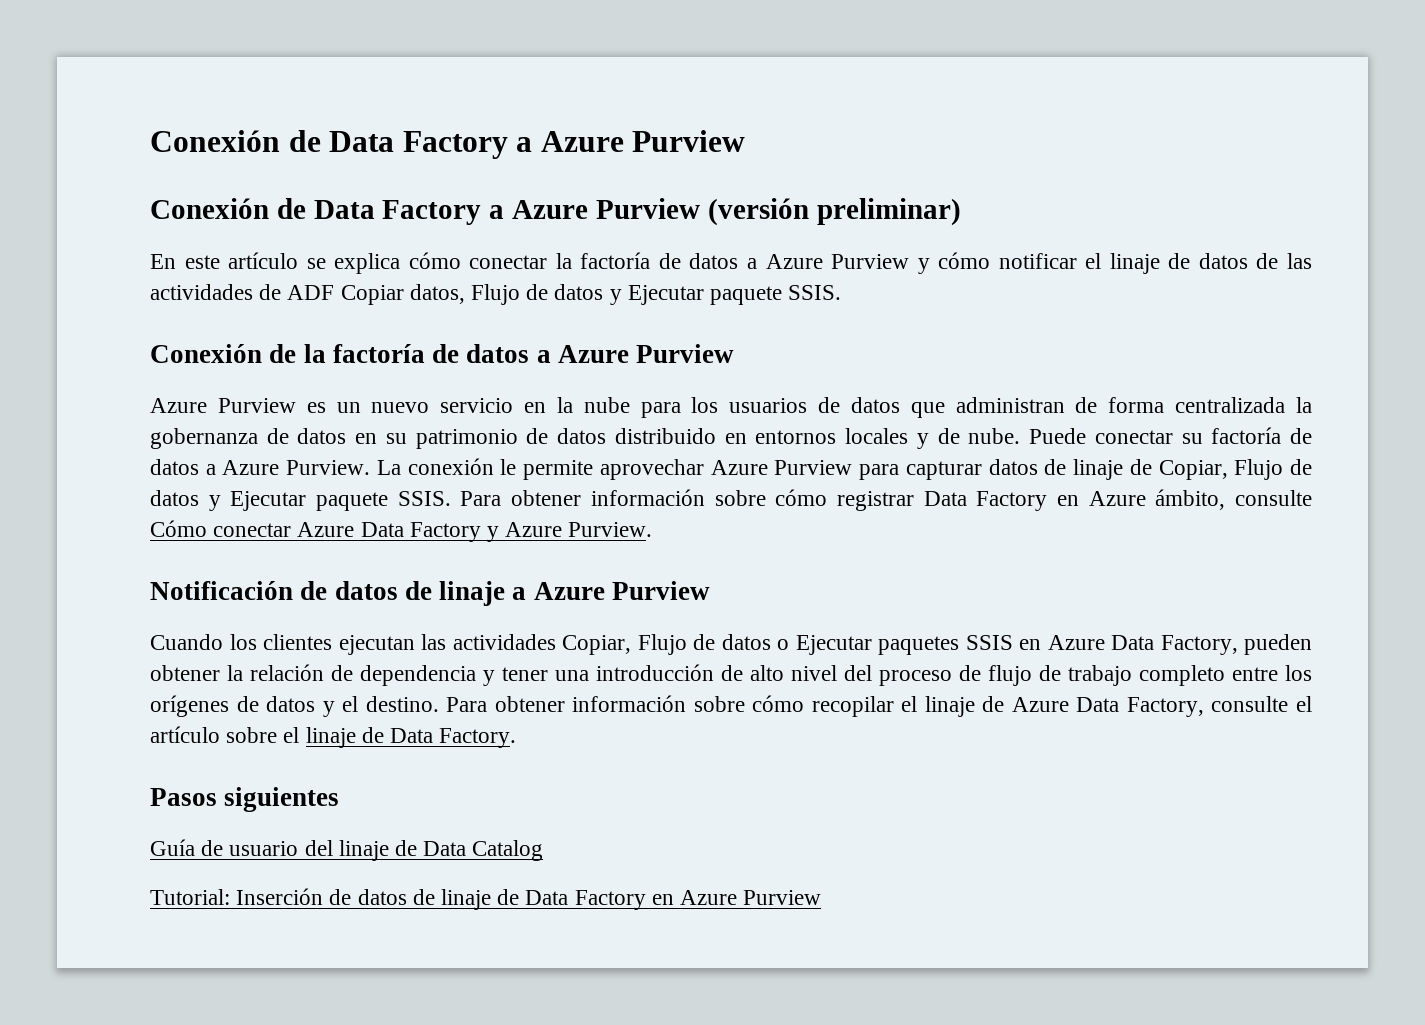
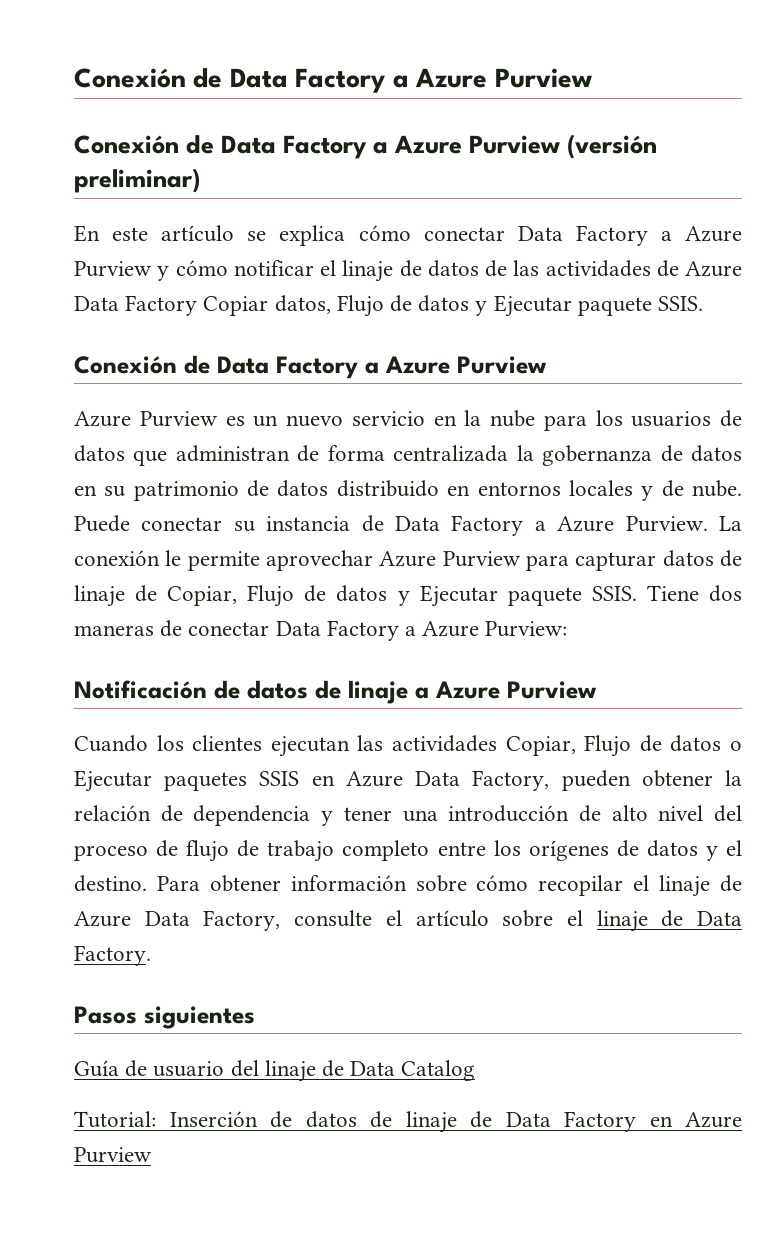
[555,252,739,269] la factoría de datos -> [517,225,648,246] Data Factory
[287,285,335,300] ADF -> [685,261,742,277] [74,295,198,316] Azure Data Factory
[303,344,530,363] la factoría de datos -> [217,356,358,379] Data Factory
[1211,427,1312,444] [150,459,199,475] factoría de datos -> [266,515,524,536] instancia de Data Factory
[460,489,1312,511] [150,520,653,542] Para obtener información sobre cómo registrar Data Factory en Azure ámbito, consulte Cómo conectar Azure Data Factory y Azure Purview. -> [646,585,742,602] [74,620,568,641] Tiene dos maneras de conectar Data Factory a Azure Purview:

